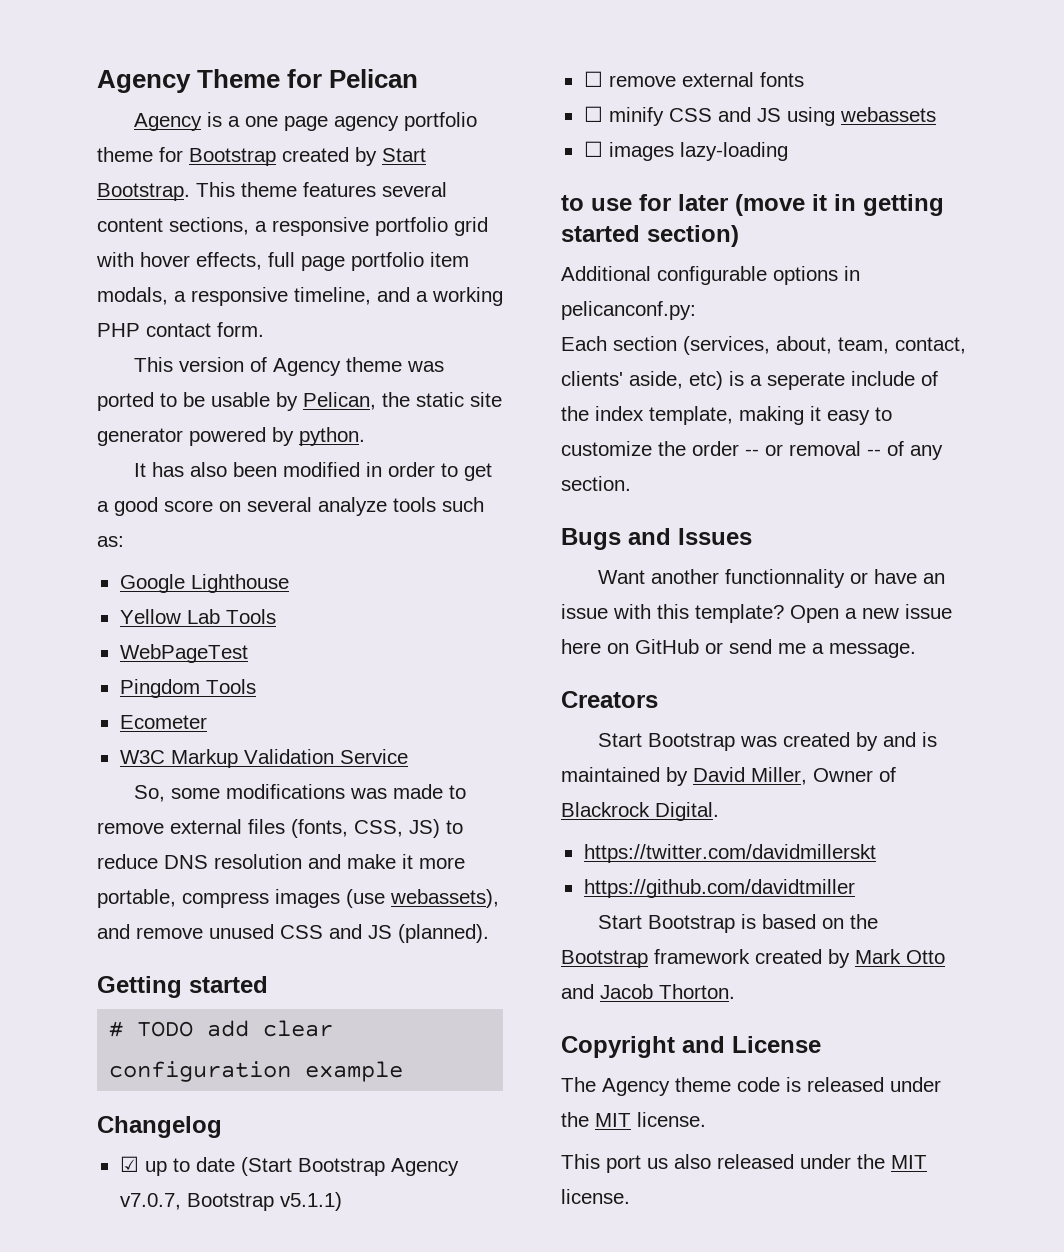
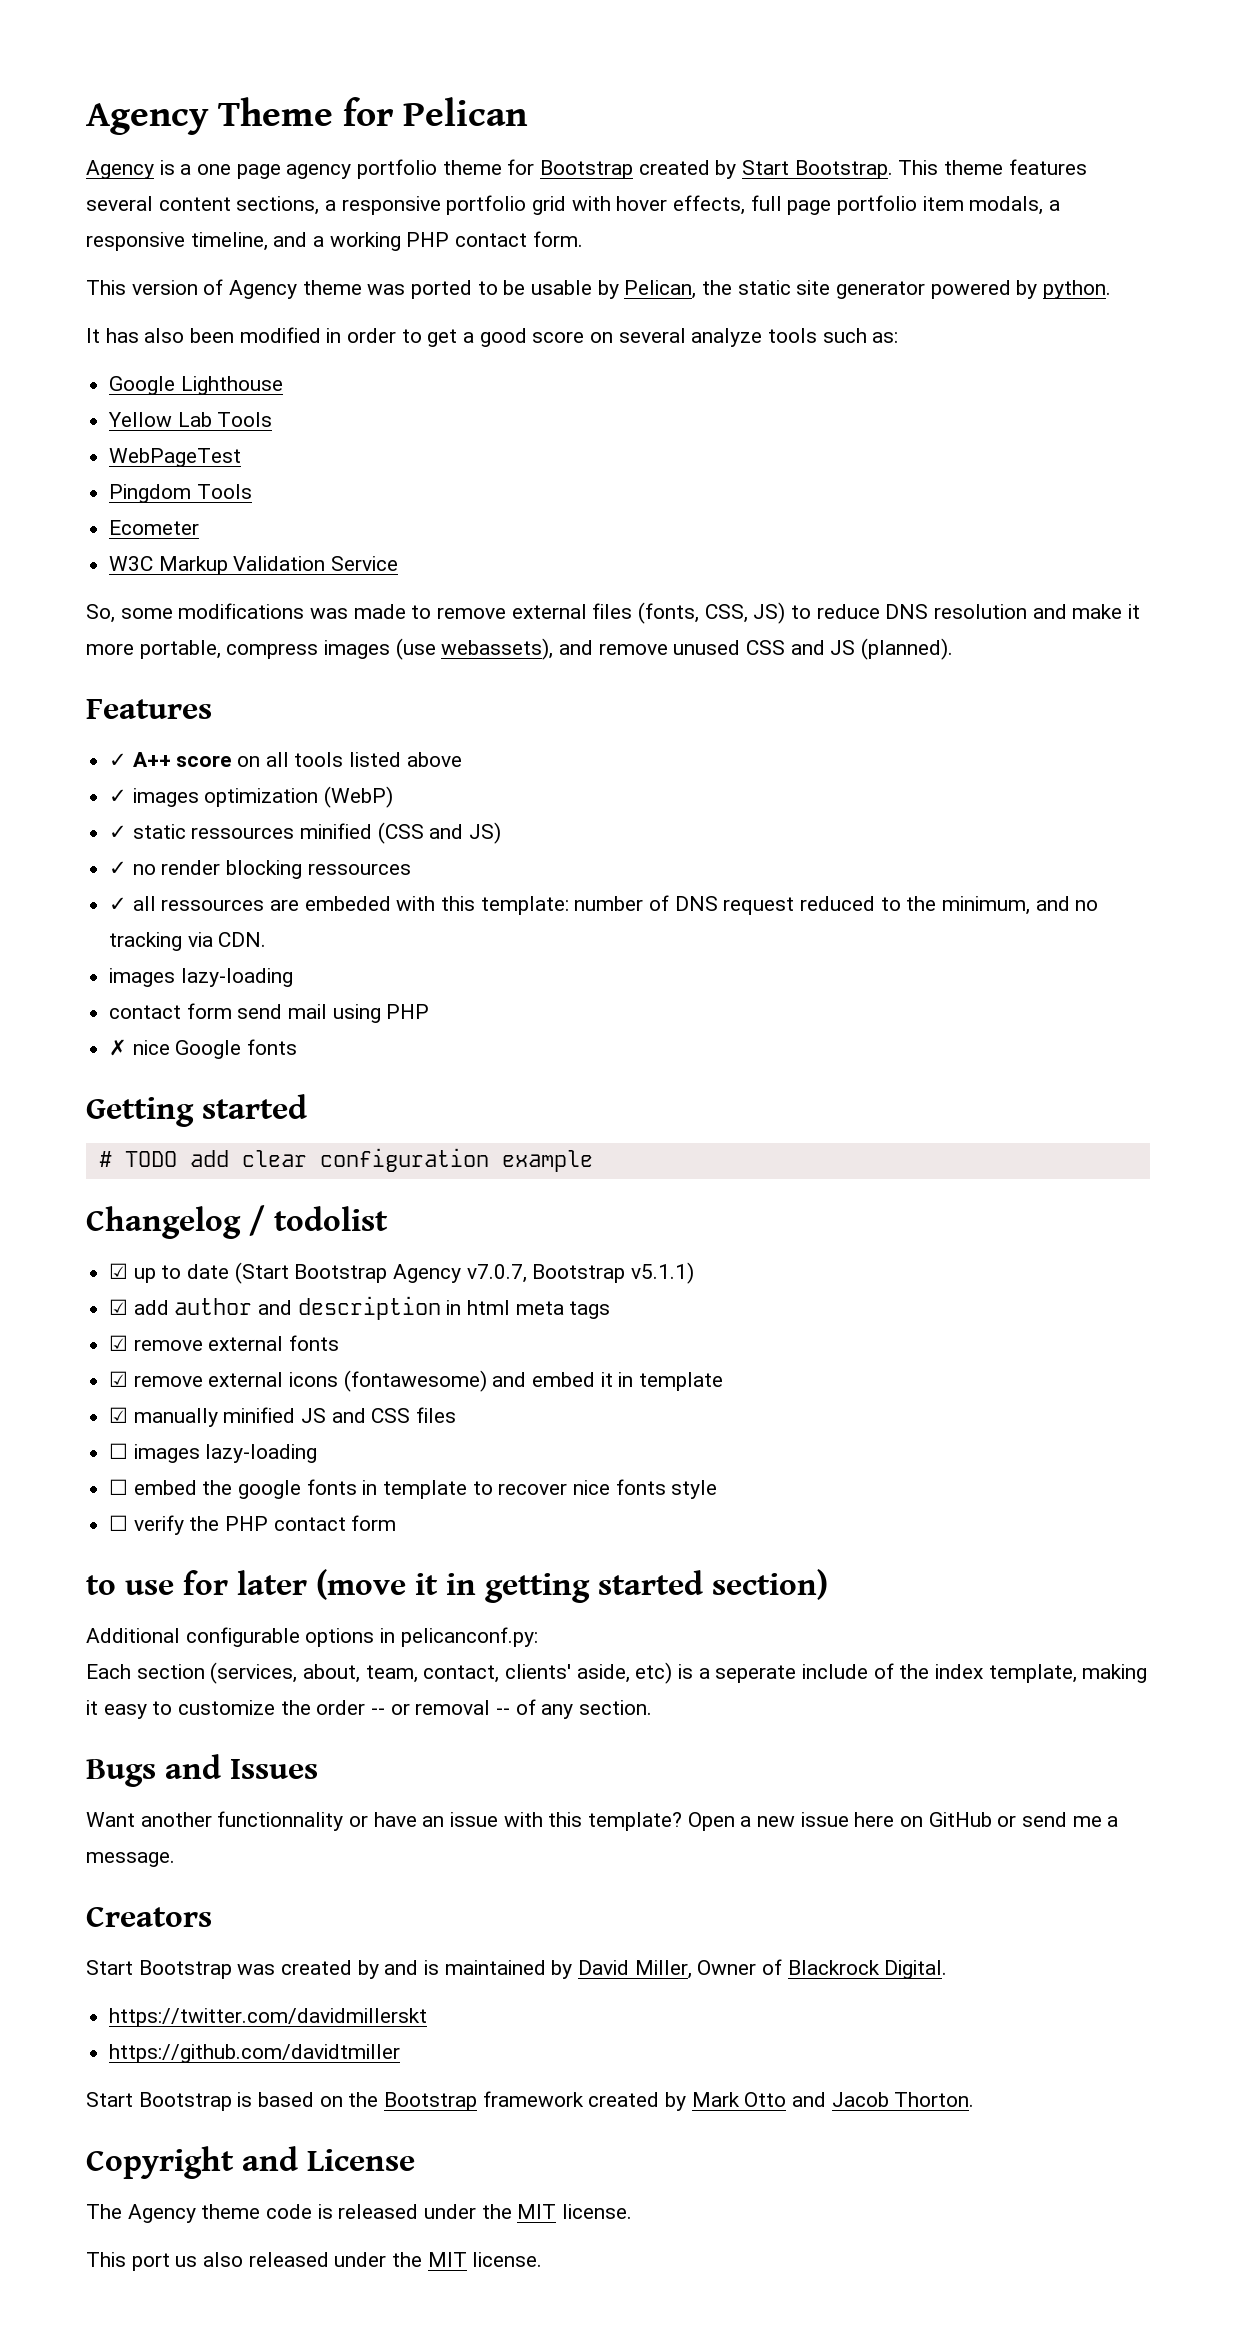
(489, 933) none -> [86,699,212,719] [109,752,462,767] [109,786,394,808] [109,822,502,844] [109,860,411,879] [109,895,1099,915] [109,932,267,951] [109,968,293,987] [109,1003,430,1023] [109,1039,298,1059] // Features // ✓ A++ score on all tools listed above // ✓ images optimization (WebP) // ✓ static ressources minified (CSS and JS) // ✓ no render blocking ressources // ✓ all ressources are embeded with this template: number of DNS request reduced to the minimum, and no tracking via CDN. // images lazy-loading // contact form send mail using PHP // ✗ nice Google fonts
(222, 1127) none -> [249,1205,388,1236] / todolist
[583,71,804,87] [583,106,936,126] [583,141,788,161] ☐ remove external fonts // ☐ minify CSS and JS using webassets // ☐ images lazy-loading -> [109,1296,611,1320] [109,1335,340,1351] [109,1370,724,1392] [109,1407,457,1427] [109,1443,318,1463] [109,1479,718,1499] [109,1515,397,1535] ☑ add author and description in html meta tags // ☑ remove external fonts // ☑ remove external icons (fontawesome) and embed it in template // ☑ manually minified JS and CSS files // ☐ images lazy-loading // ☐ embed the google fonts in template to recover nice fonts style // ☐ verify the PHP contact form

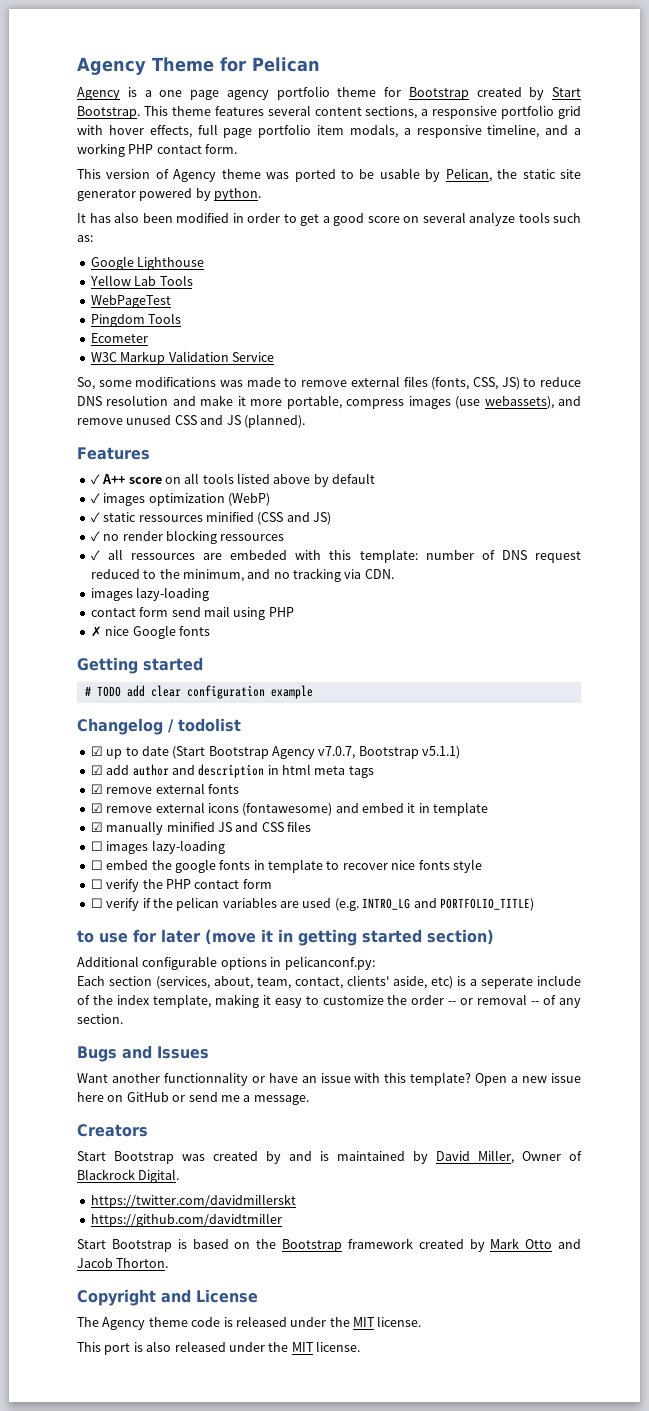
(462, 759) none -> [313,473,376,487] by default
(397, 1523) none -> [90,897,534,911] // ☐ verify if the pelican variables are used (e.g. INTRO_LG and PORTFOLIO_TITLE)
[175,2256,198,2267] us -> [133,1342,143,1352] is

